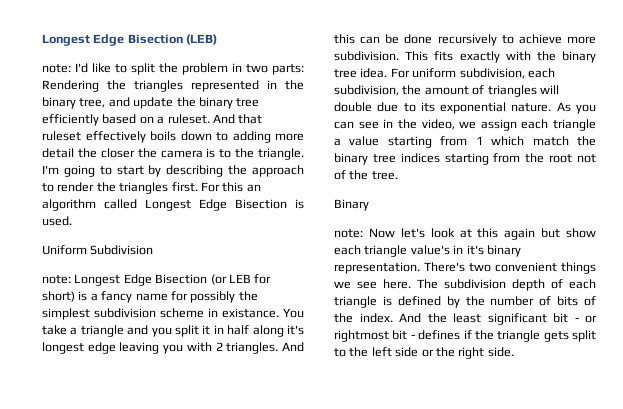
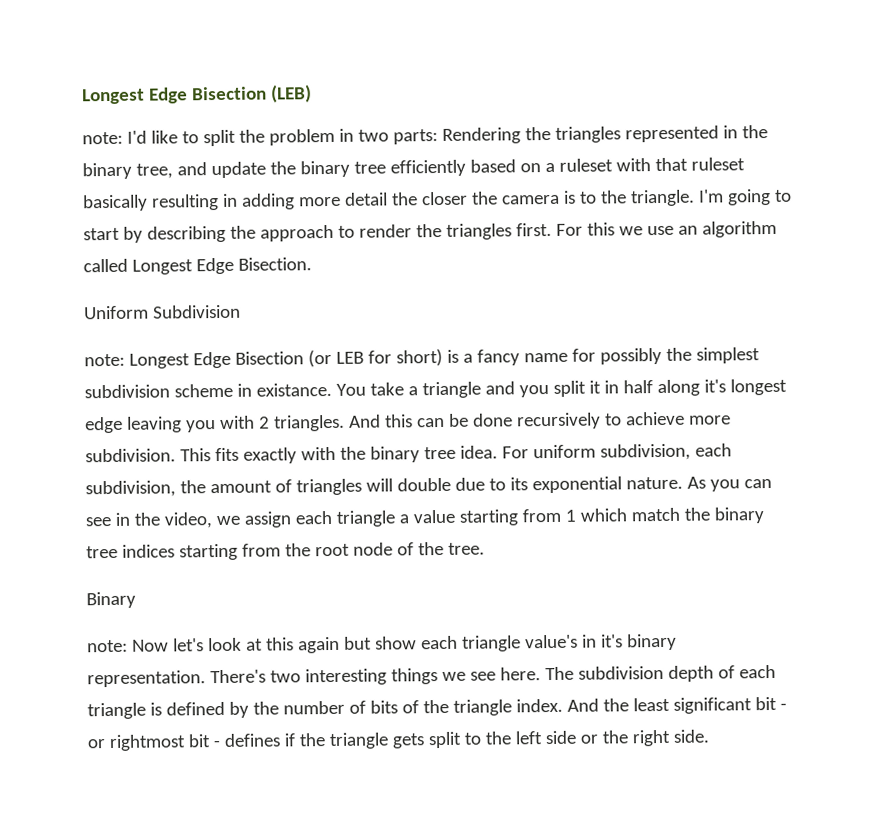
[167,114,263,124] [42,131,228,143] ruleset. And that ruleset effectively boils down to -> [558,157,745,172] [83,193,238,212] ruleset with that ruleset basically resulting in
(244, 187) none -> [618,225,674,236] we use
[235,199,304,209] [42,216,72,226] Bisection is used. -> [237,257,312,271] Bisection.
[577,154,596,163] not -> [352,542,393,556] node
[495,262,557,272] convenient -> [304,668,387,686] interesting
(353, 318) none -> [452,699,512,716] triangle

